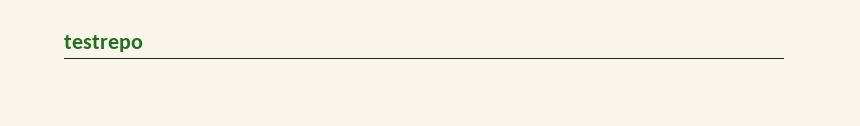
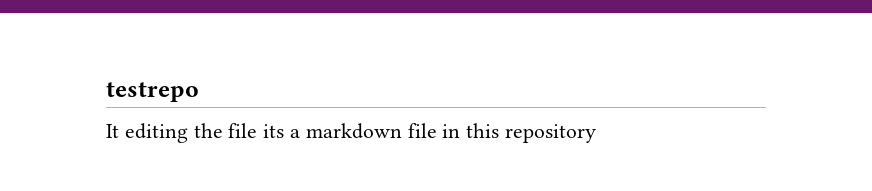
(143, 43) none -> [106,123,597,143] // It editing the file its a markdown file in this repository

